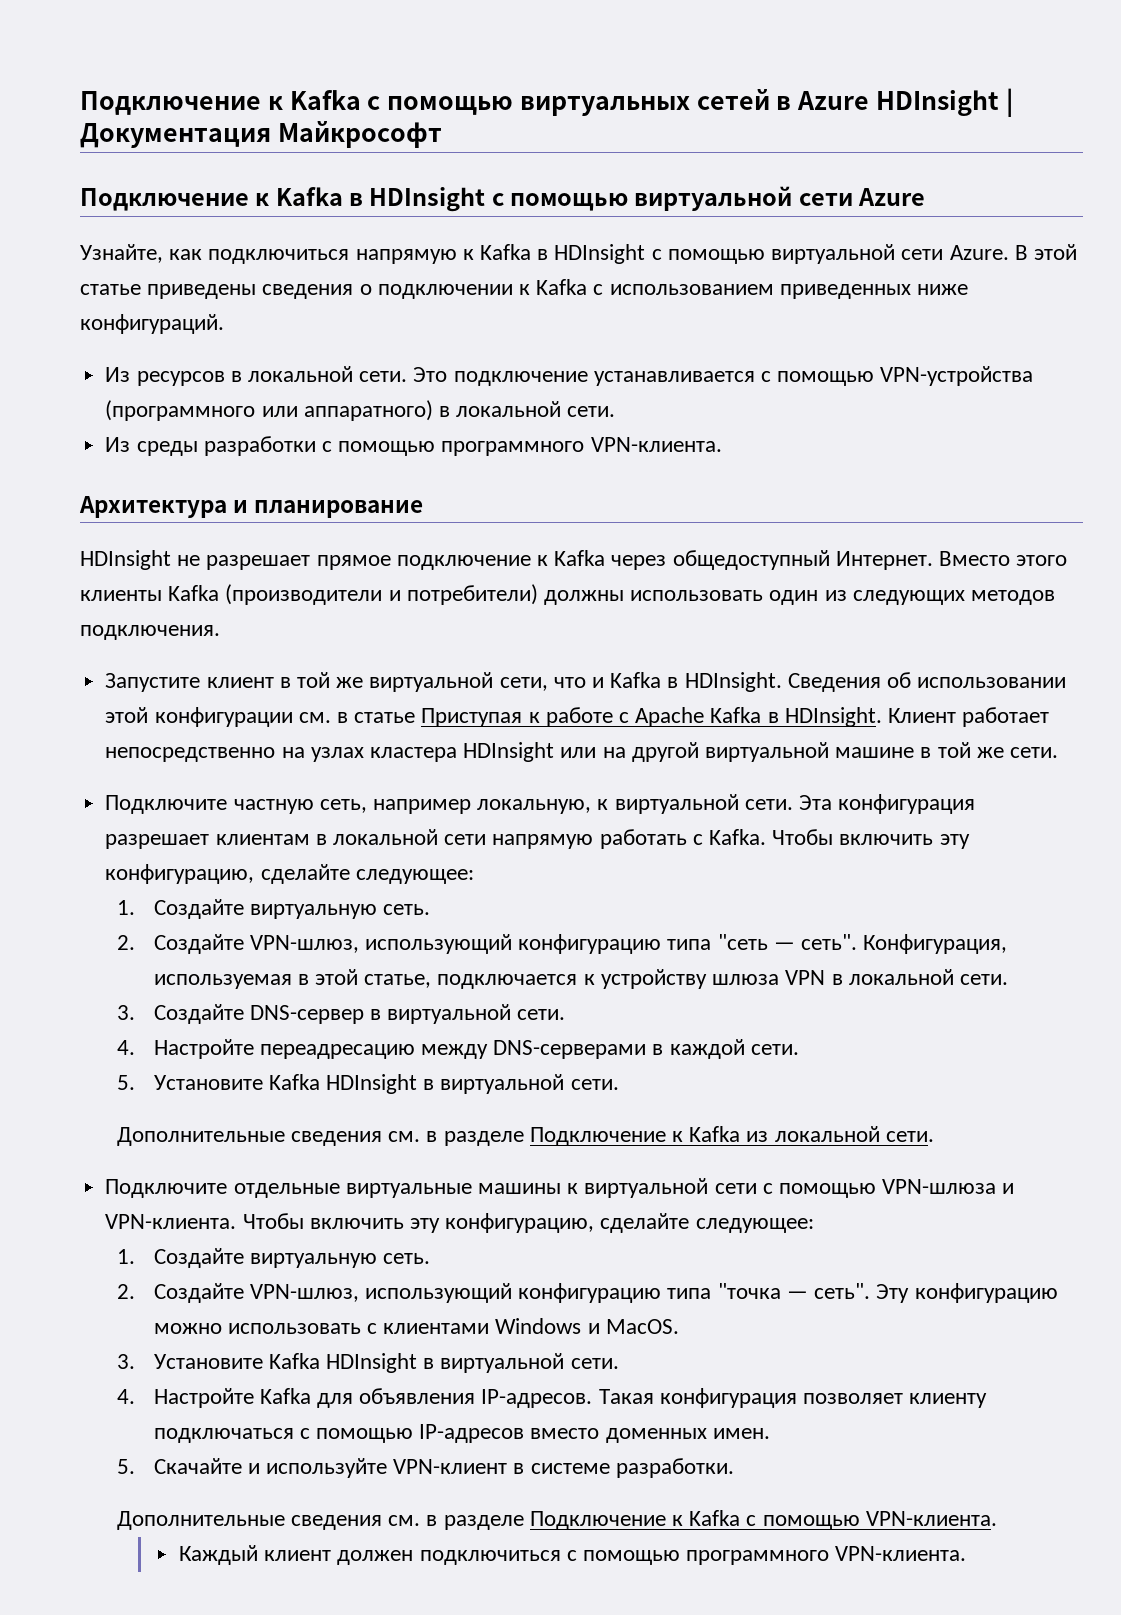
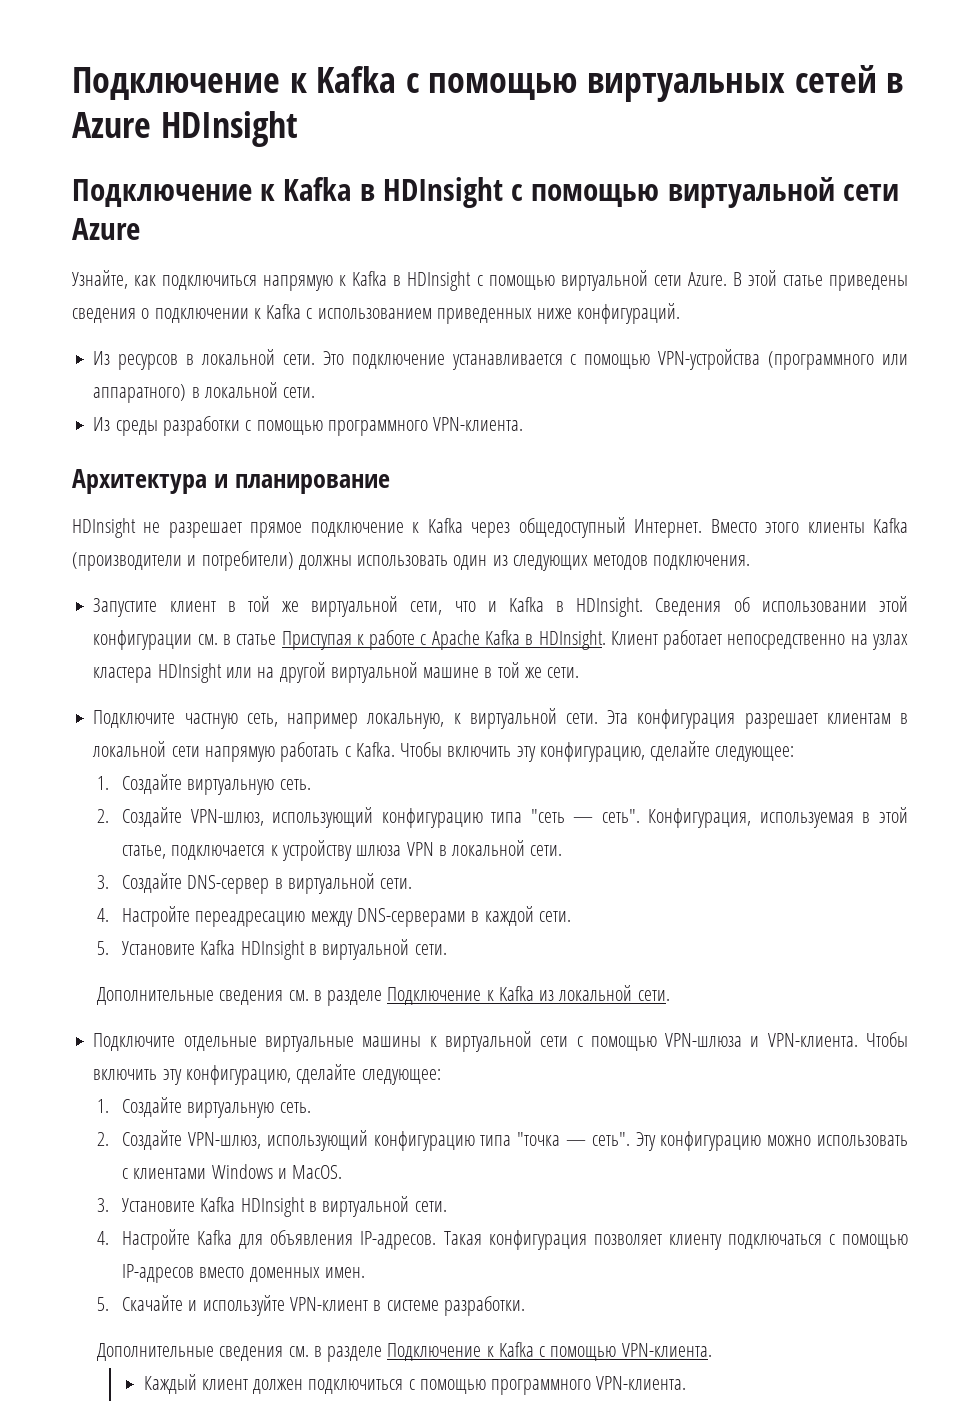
[1005,88,1013,117] [80,121,442,148] | Документация Майкрософт -> (298, 129) none

